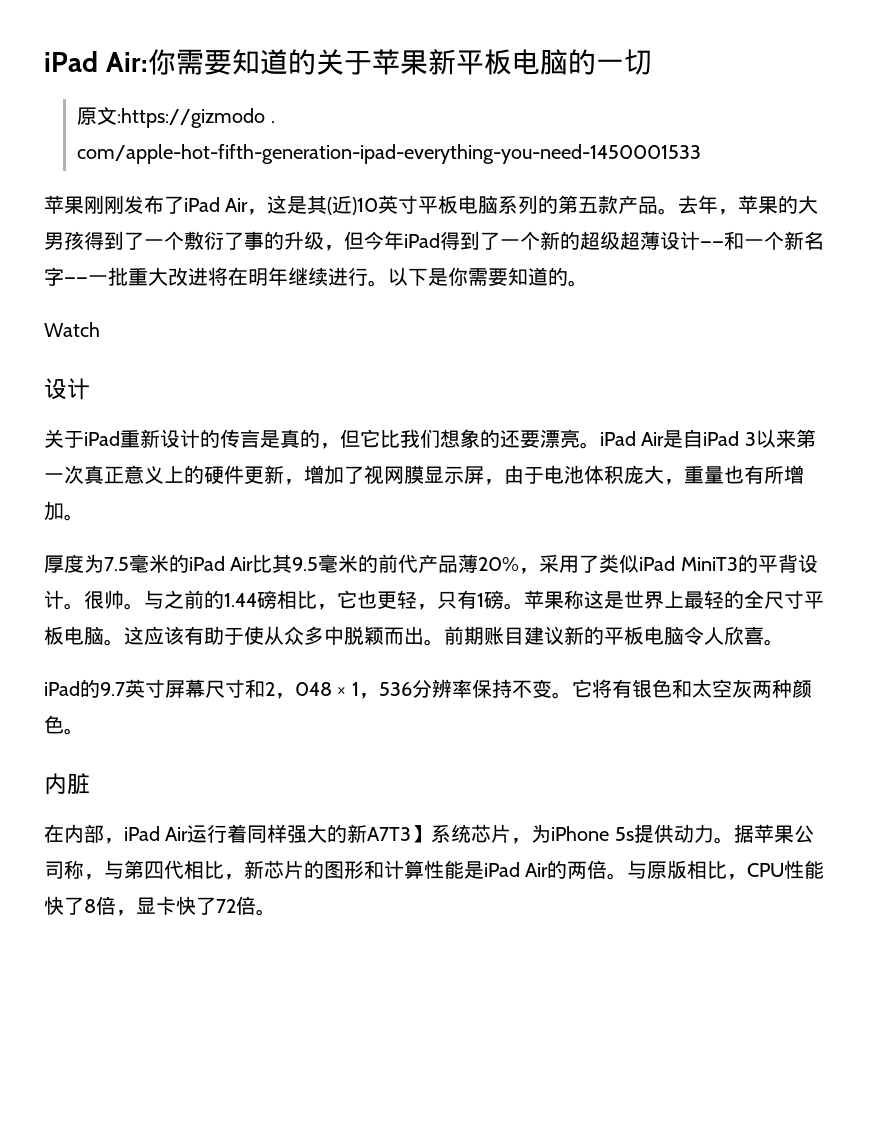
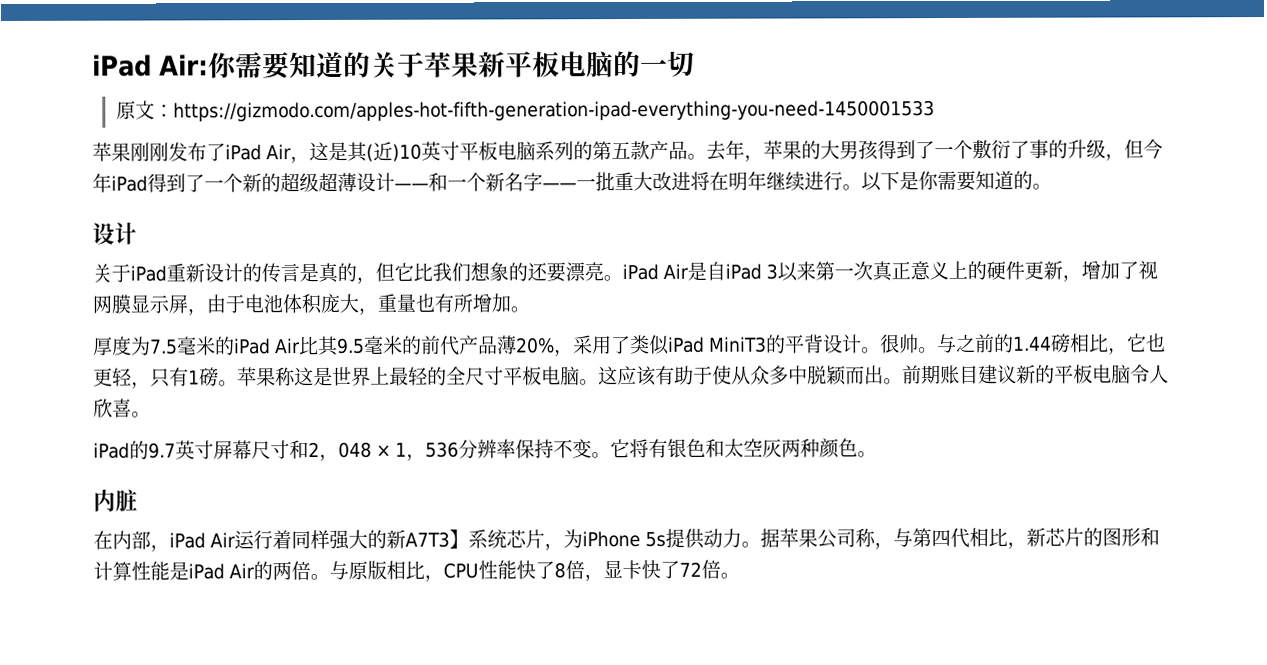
[117,108,275,128] [77,144,702,164] :https://gizmodo . com/apple-hot-fifth-generation-ipad-everything-you-need-1450001533 -> [153,100,935,122] ：https://gizmodo.com/apples-hot-fifth-generation-ipad-everything-you-need-1450001533
[44,322,100,337] // Watch -> (1052, 186) none

